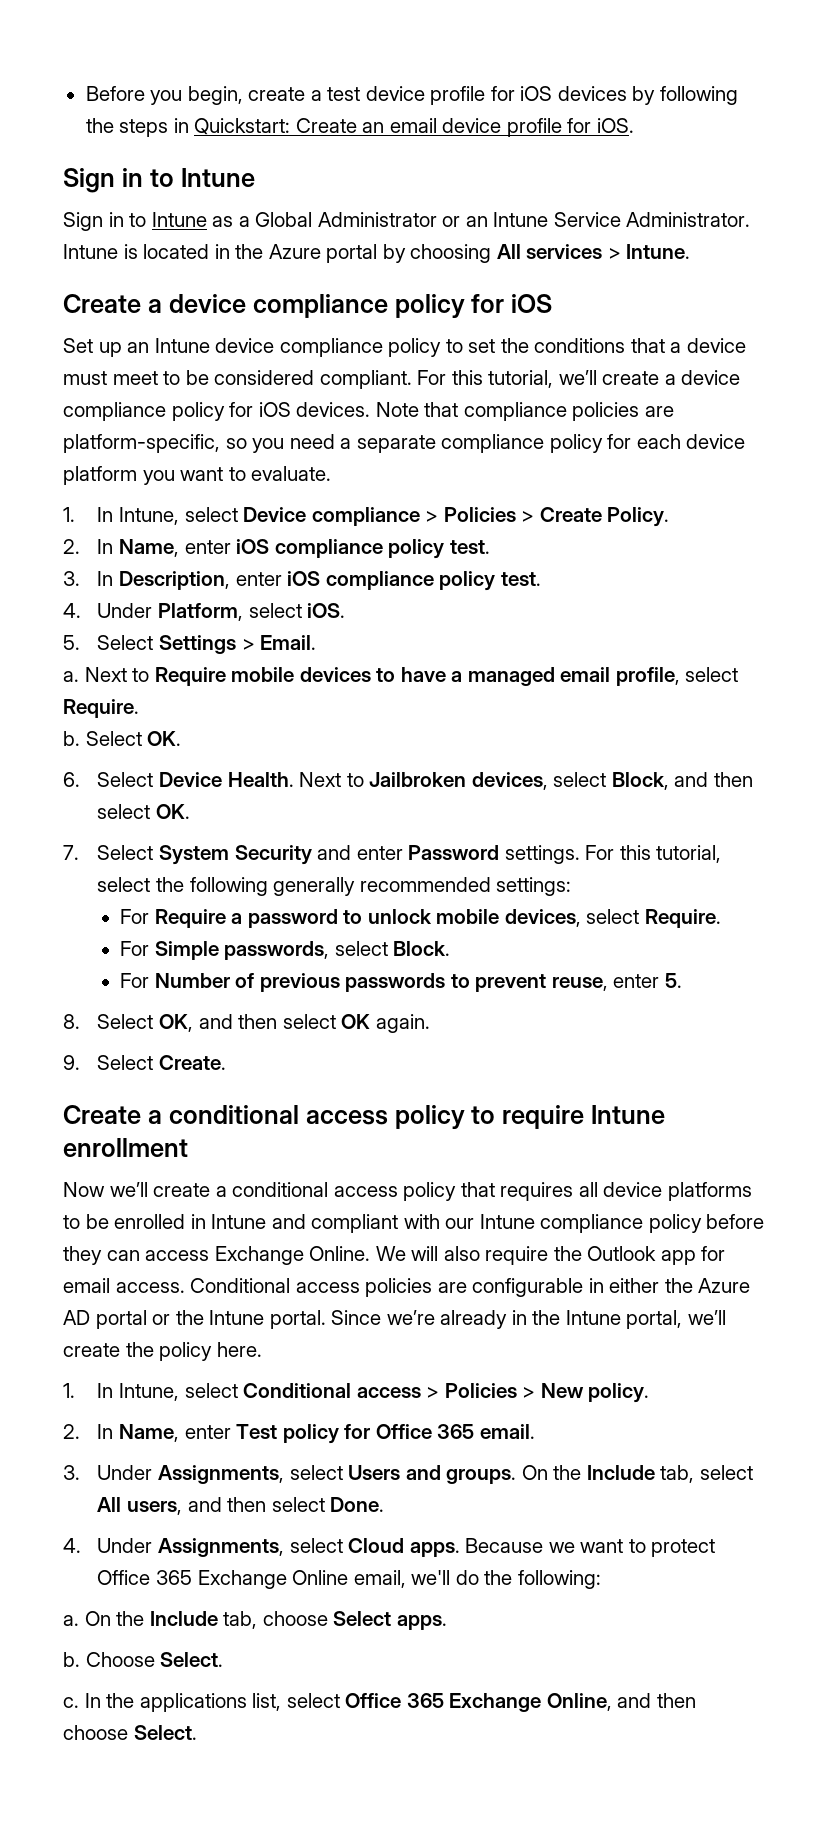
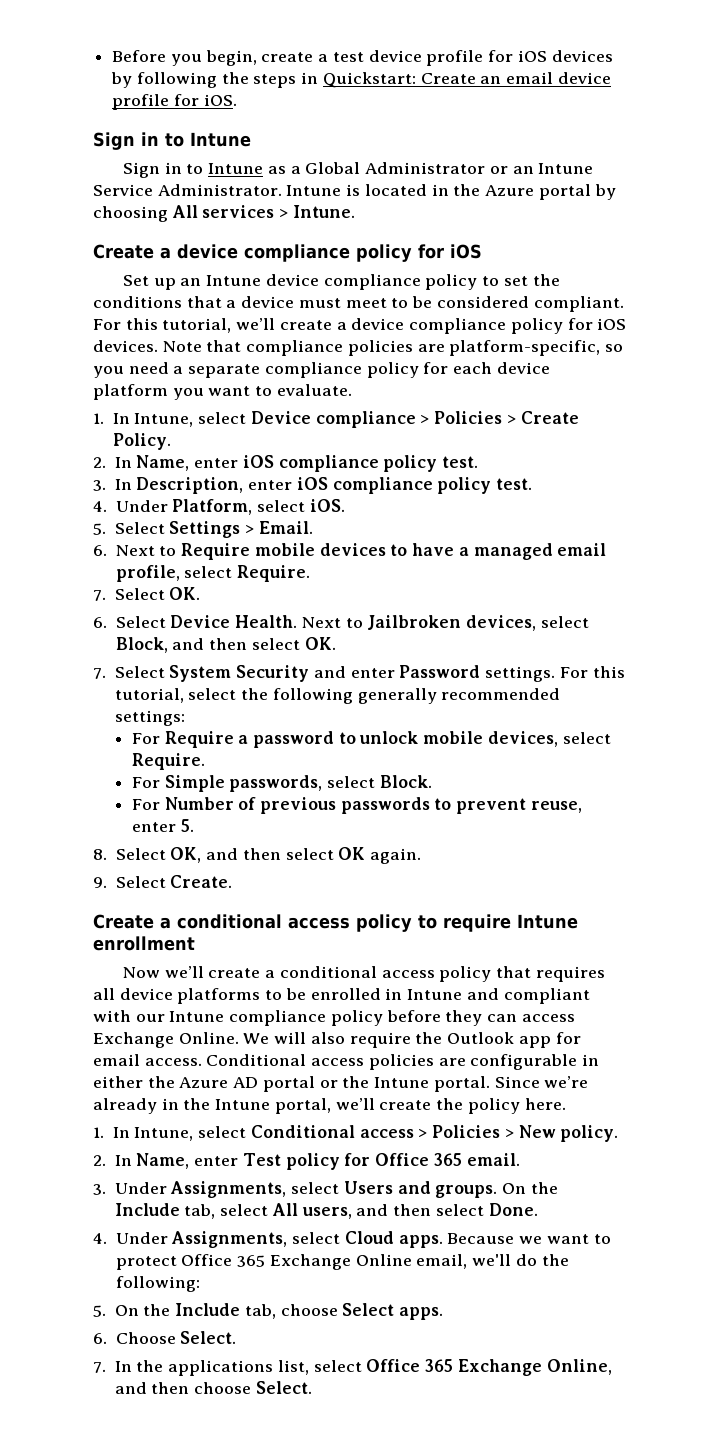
[63,671,79,682] a. -> [93,545,107,556] 6.
[63,731,80,746] b. -> [93,590,106,601] 7.
[63,1615,79,1626] a. -> [93,1305,106,1317] 5.
[63,1652,80,1667] b. -> [93,1333,107,1344] 6.
[63,1697,79,1708] c. -> [93,1362,106,1373] 7.

